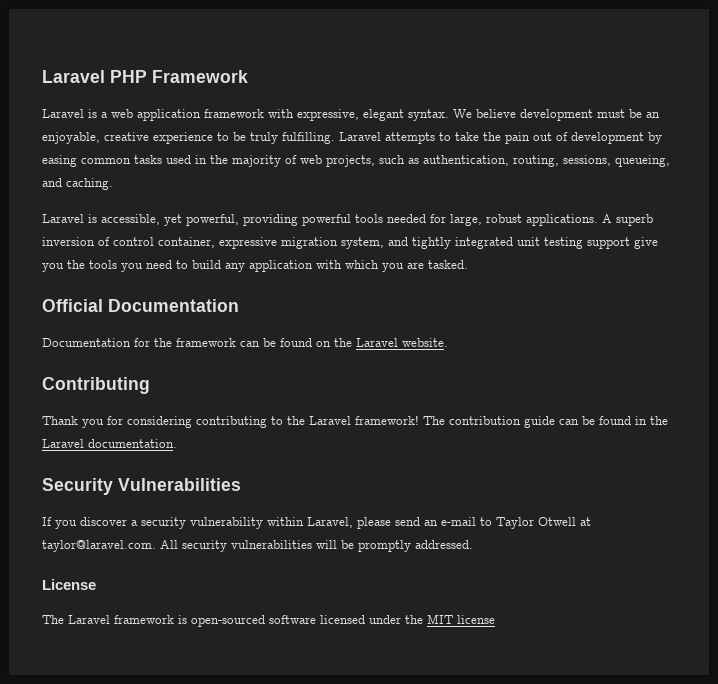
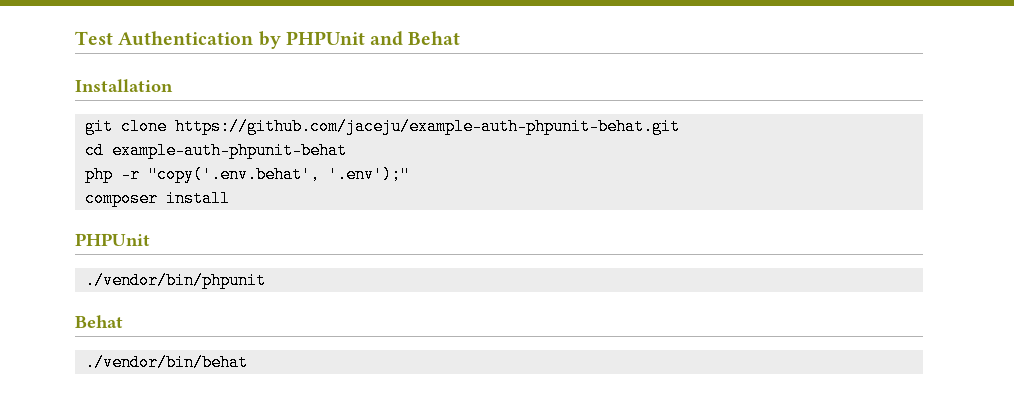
[42,70,248,83] [42,109,660,121] [42,132,662,144] [42,155,670,167] [42,178,113,190] [42,214,653,226] [42,237,658,249] [42,260,468,272] [42,299,239,312] [42,338,448,347] [42,377,150,394] [42,415,668,428] [42,439,177,448] [42,478,241,495] [42,517,591,529] [42,540,473,552] [42,579,96,590] [42,614,495,627] Laravel PHP Framework // Laravel is a web application framework with expressive, elegant syntax. We believe development must be an enjoyable, creative experience to be truly fulfilling. Laravel attempts to take the pain out of development by easing common tasks used in the majority of web projects, such as authentication, routing, sessions, queueing, and caching. // Laravel is accessible, yet powerful, providing powerful tools needed for large, robust applications. A superb inversion of control container, expressive migration system, and tightly integrated unit testing support give you the tools you need to build any application with which you are tasked. // Official Documentation // Documentation for the framework can be found on the Laravel website. // Contributing // Thank you for considering contributing to the Laravel framework! The contribution guide can be found in the Laravel documentation. // Security Vulnerabilities // If you discover a security vulnerability within Laravel, please send an e-mail to Taylor Otwell at taylor@laravel.com. All security vulnerabilities will be promptly addressed. // License // The Laravel framework is open-sourced software licensed under the MIT license -> [75,31,461,49] [75,79,173,92] [85,118,681,135] [85,142,348,159] [85,166,411,183] [85,190,231,207] [75,233,150,246] [85,272,267,289] [75,315,123,328] [85,354,249,371] Test Authentication by PHPUnit and Behat // Installation // git clone https://github.com/jaceju/example-auth-phpunit-behat.git // cd example-auth-phpunit-behat // php -r "copy('.env.behat', '.env');" // composer install // PHPUnit // ./vendor/bin/phpunit // Behat // ./vendor/bin/behat

